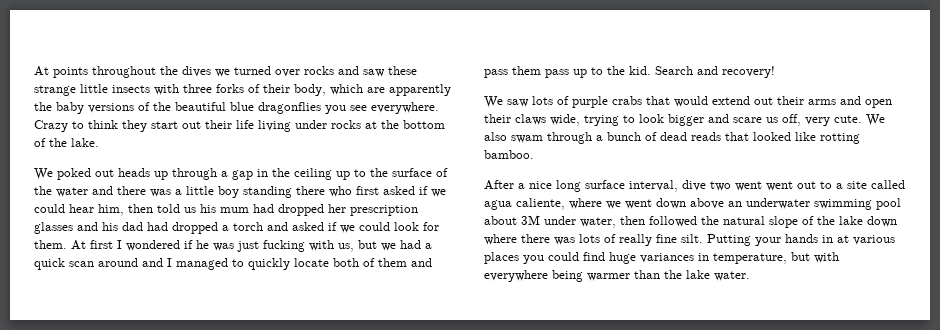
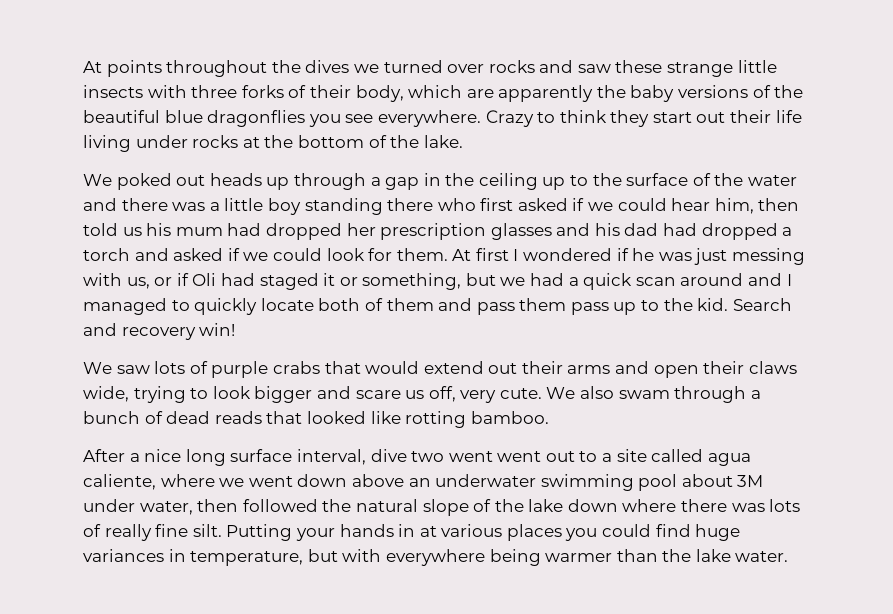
[263,240,305,252] fucking -> [732,248,806,265] messing
(354, 247) none -> [154,273,462,290] or if Oli had staged it or something,
[722,66,775,78] recovery! -> [121,323,236,340] recovery win!

